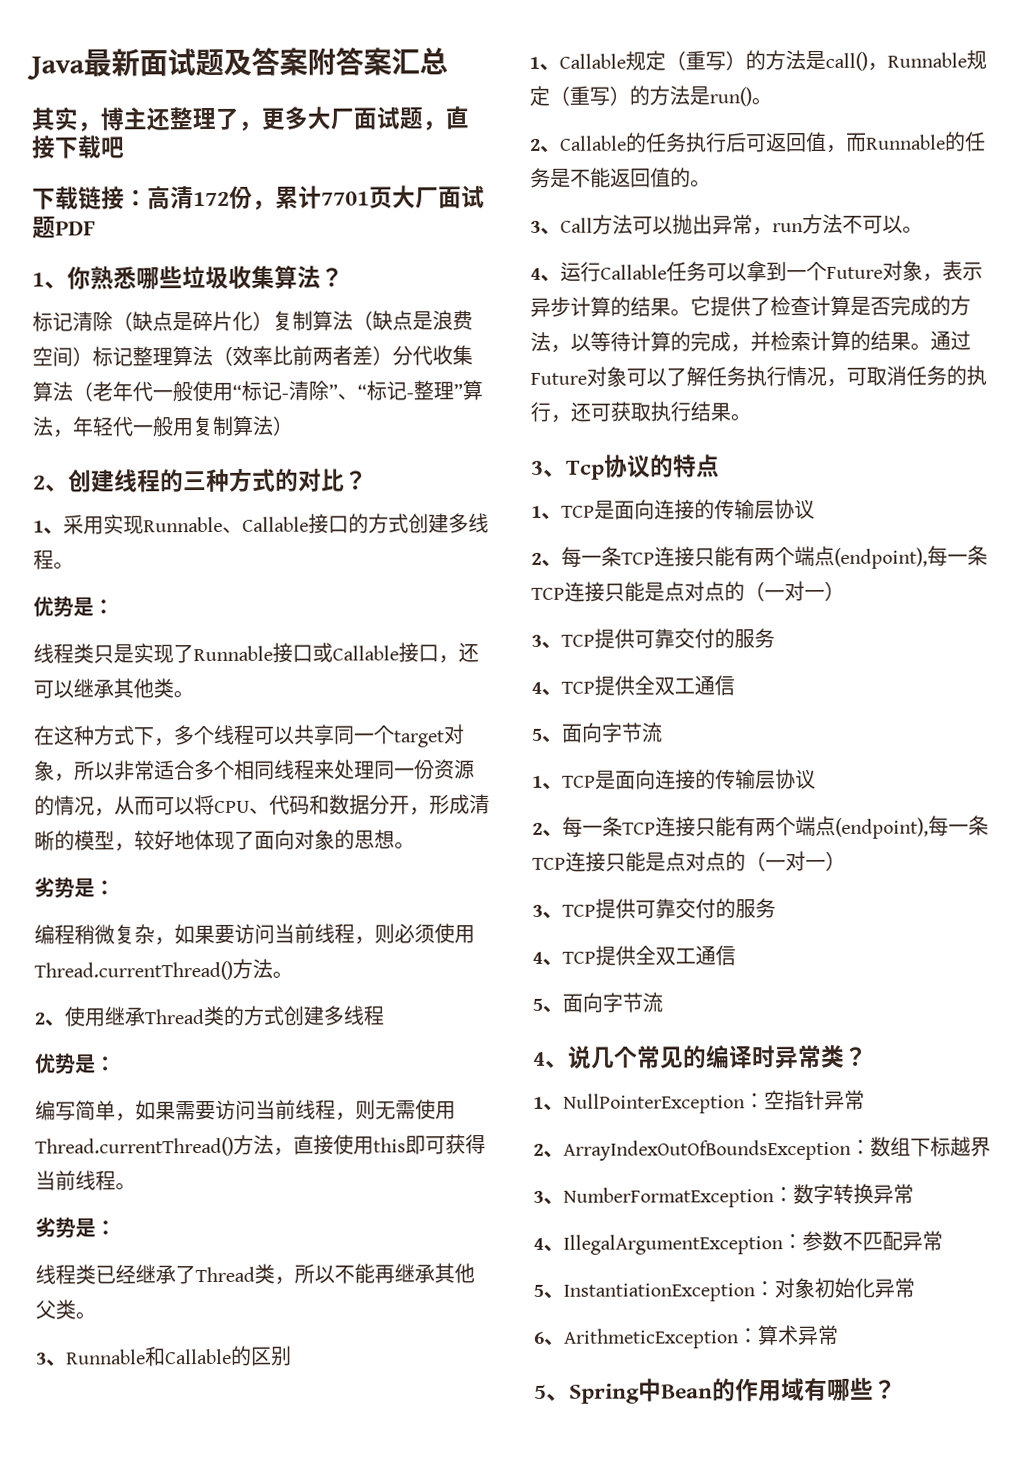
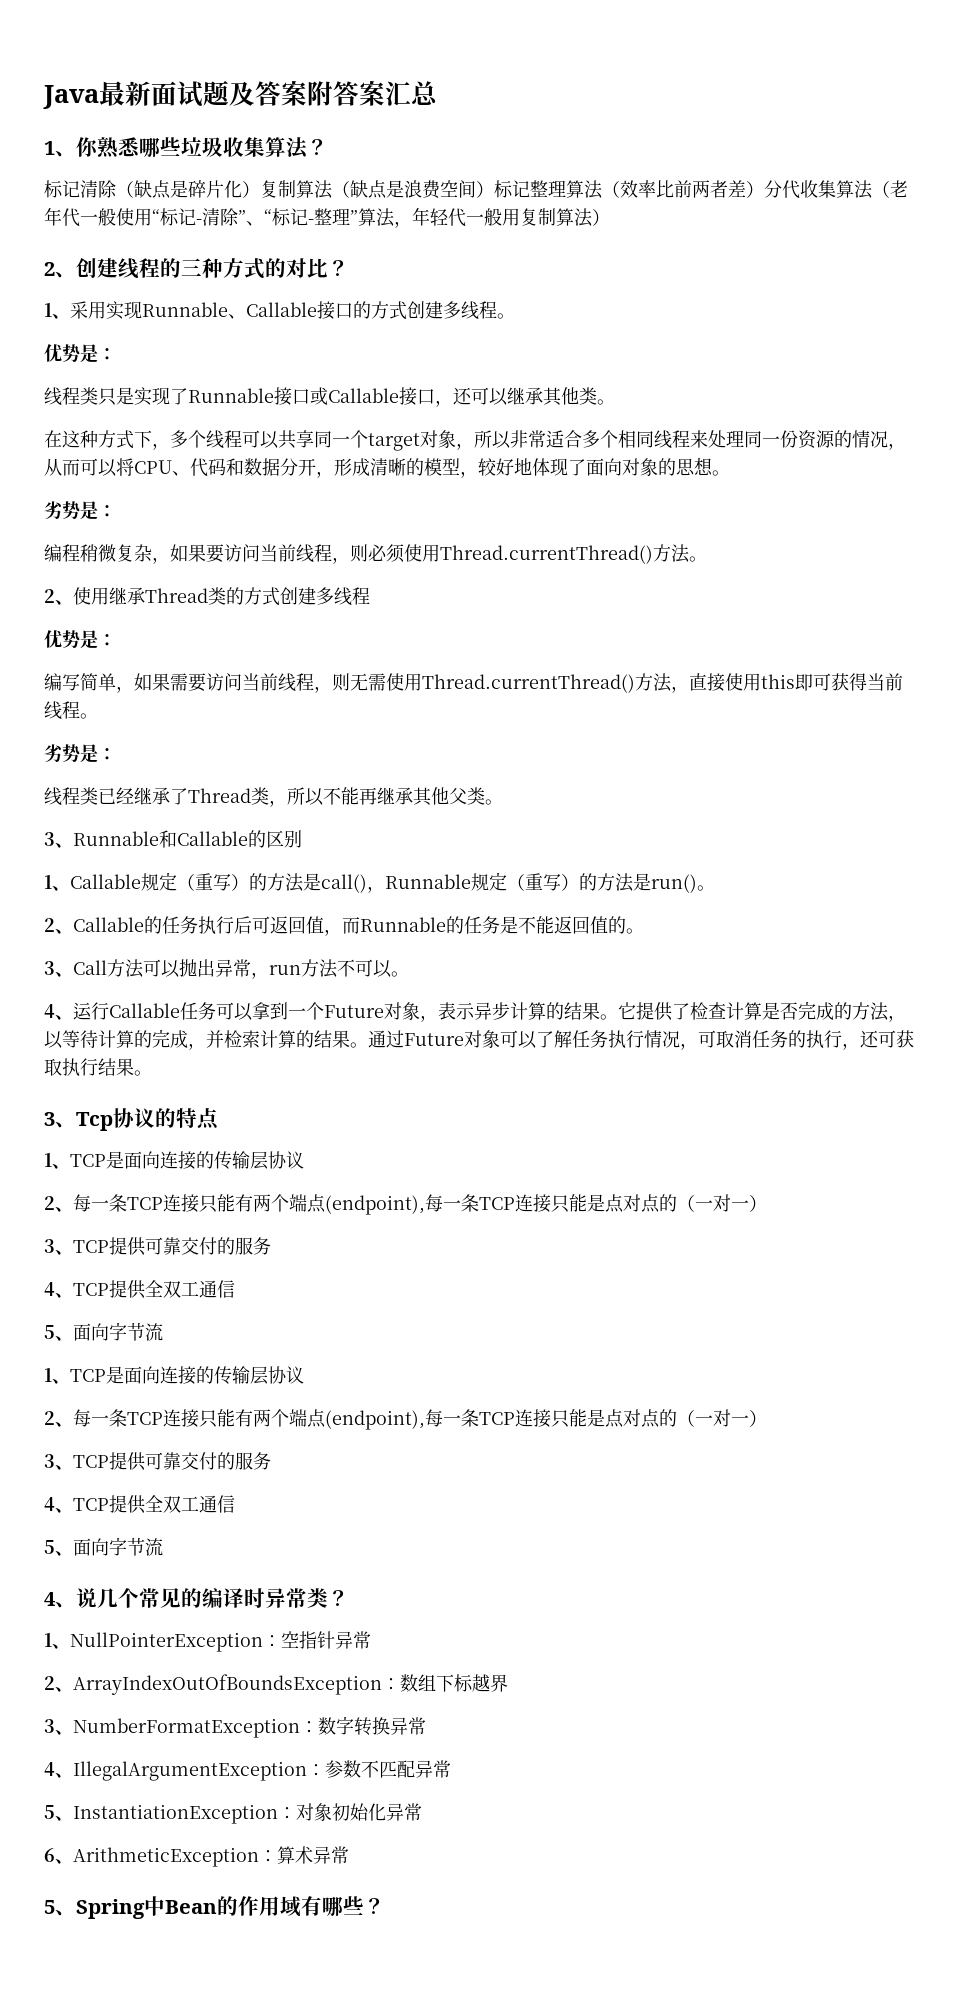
[31,106,469,132] [32,135,125,159] [32,185,485,210] [32,216,96,239] // 其实，博主还整理了，更多大厂面试题，直接下载吧 // 下载链接：高清172份，累计7701页大厂面试题PDF -> (438, 93) none

